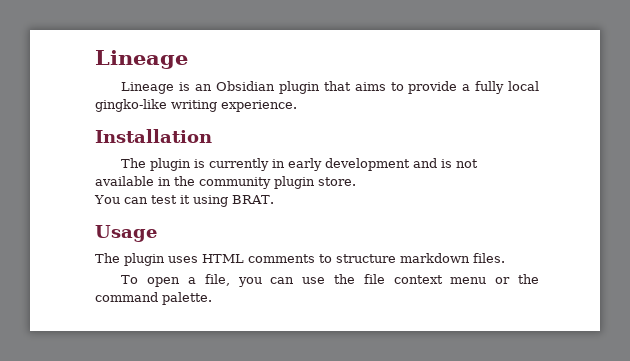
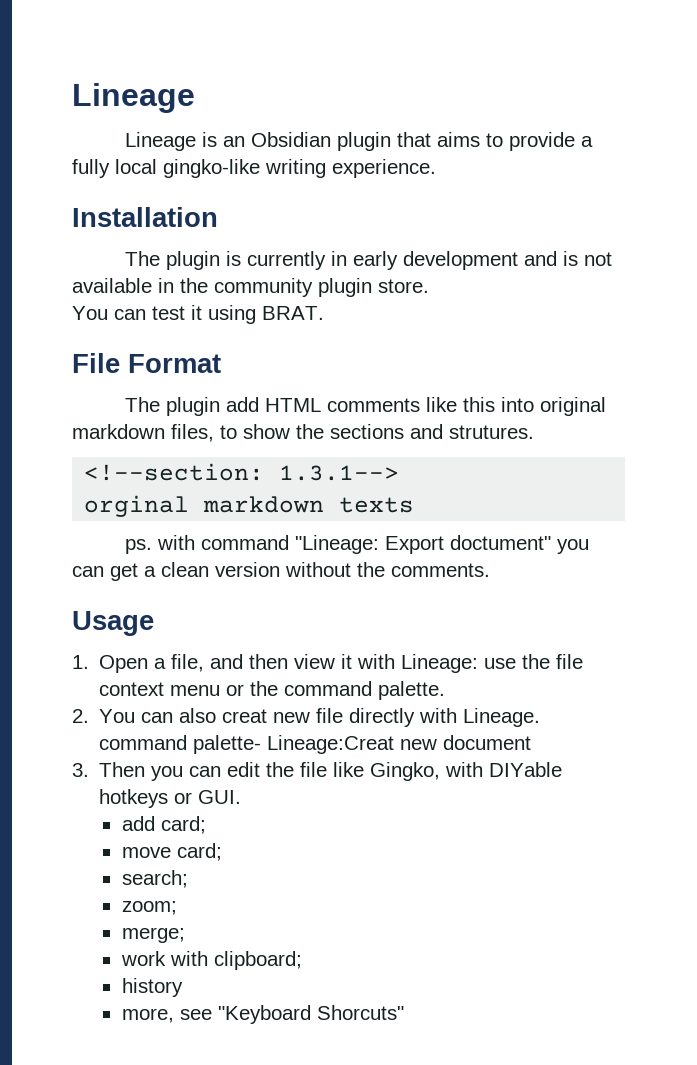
[95,225,157,242] [95,253,198,266] Usage // The plugin uses -> [72,353,221,373] [124,397,259,416] File Format // The plugin add
[319,253,505,263] [121,274,295,287] to structure markdown files. // To open a file, you can -> [425,397,606,416] [72,424,534,442] [84,463,400,481] [84,495,415,517] [124,535,589,554] [72,562,490,581] [72,611,154,636] [72,654,479,673] like this into original markdown files, to show the sections and strutures. // <!--section: 1.3.1--> // orginal markdown texts // ps. with command "Lineage: Export doctument" you can get a clean version without the comments. // Usage // 1. Open a file, and then view it with Lineage:
(212, 298) none -> [72,708,541,727] [99,735,532,754] [72,762,563,781] [99,789,242,808] [121,816,206,834] [121,843,222,861] [121,870,188,888] [121,901,177,915] [121,927,185,943] [120,951,302,970] [121,978,183,997] [121,1005,404,1024] // 2. You can also creat new file directly with Lineage. command palette- Lineage:Creat new document // 3. Then you can edit the file like Gingko, with DIYable hotkeys or GUI. // add card; // move card; // search; // zoom; // merge; // work with clipboard; // history // more, see "Keyboard Shorcuts"

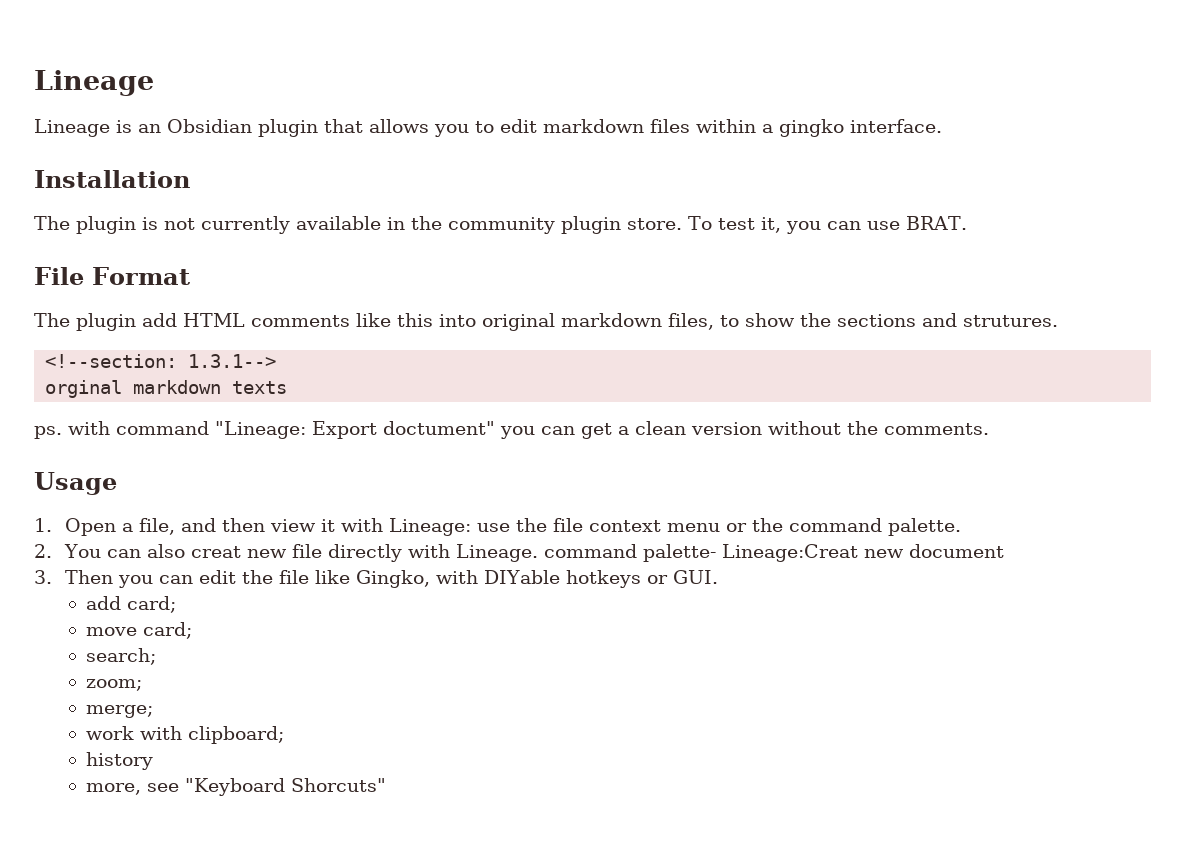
[436,132,593,151] [72,159,436,178] [72,207,218,227] [124,251,612,270] aims to provide a fully local gingko-like writing experience. // Installation // The plugin is currently in early development and is not -> [369,119,942,137] [34,170,190,188] [34,216,290,234] allows you to edit markdown files within a gingko interface. // Installation // The plugin is not currently
[72,305,256,324] // You can test it using -> [688,216,900,234] To test it, you can use

